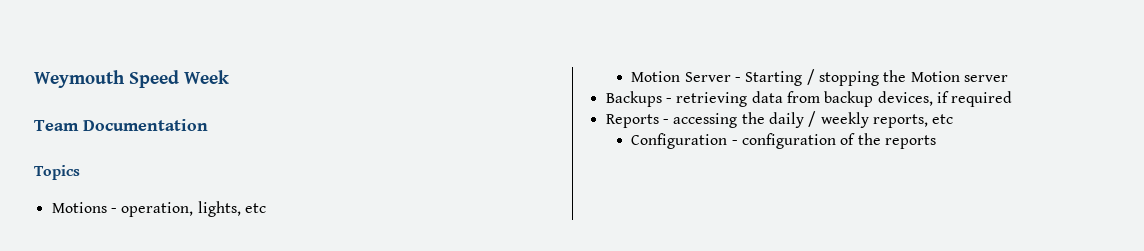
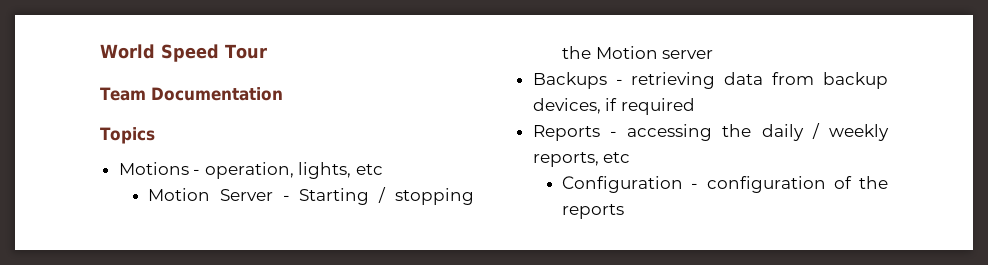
[34,70,229,88] Weymouth Speed Week -> [100,44,267,62] World Speed Tour

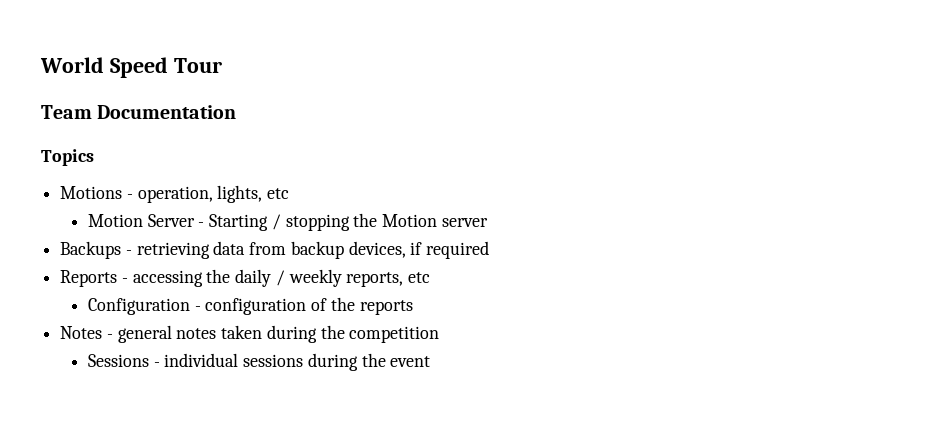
(625, 211) none -> [60,325,440,343] [87,353,431,371] // Notes - general notes taken during the competition // Sessions - individual sessions during the event

